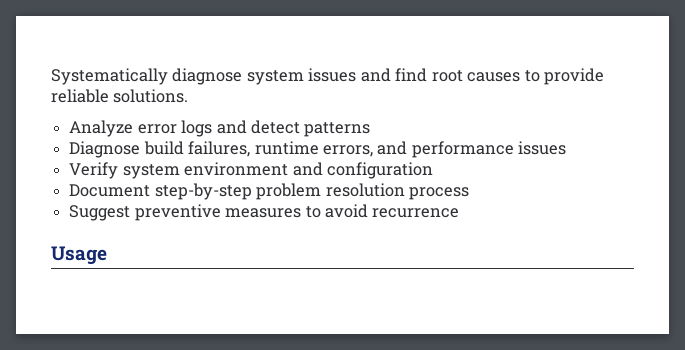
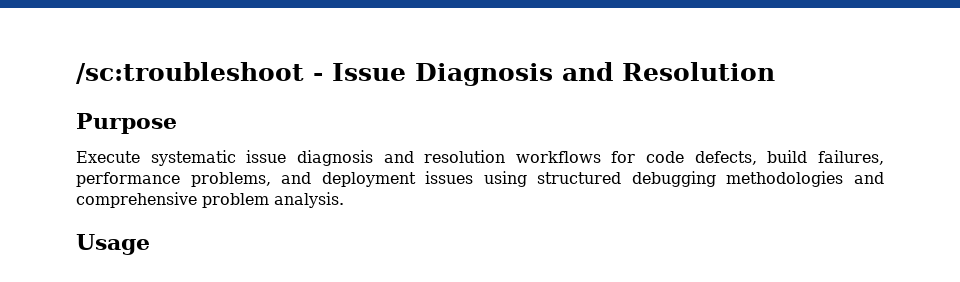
[51,68,605,85] [51,89,189,103] [69,120,371,137] [69,141,567,158] [69,162,433,179] [69,183,469,200] [69,204,460,221] Systematically diagnose system issues and find root causes to provide reliable solutions. // Analyze error logs and detect patterns // Diagnose build failures, runtime errors, and performance issues // Verify system environment and configuration // Document step-by-step problem resolution process // Suggest preventive measures to avoid recurrence -> [76,62,775,86] [76,113,177,134] [76,150,884,166] [76,171,884,187] [76,192,344,208] /sc:troubleshoot - Issue Diagnosis and Resolution // Purpose // Execute systematic issue diagnosis and resolution workflows for code defects, build failures, performance problems, and deployment issues using structured debugging methodologies and comprehensive problem analysis.

